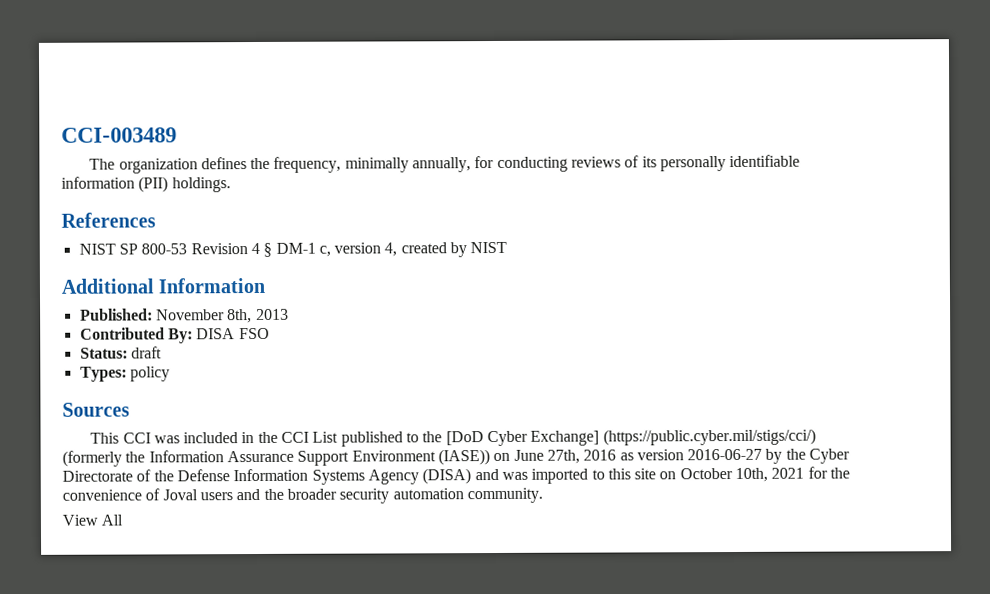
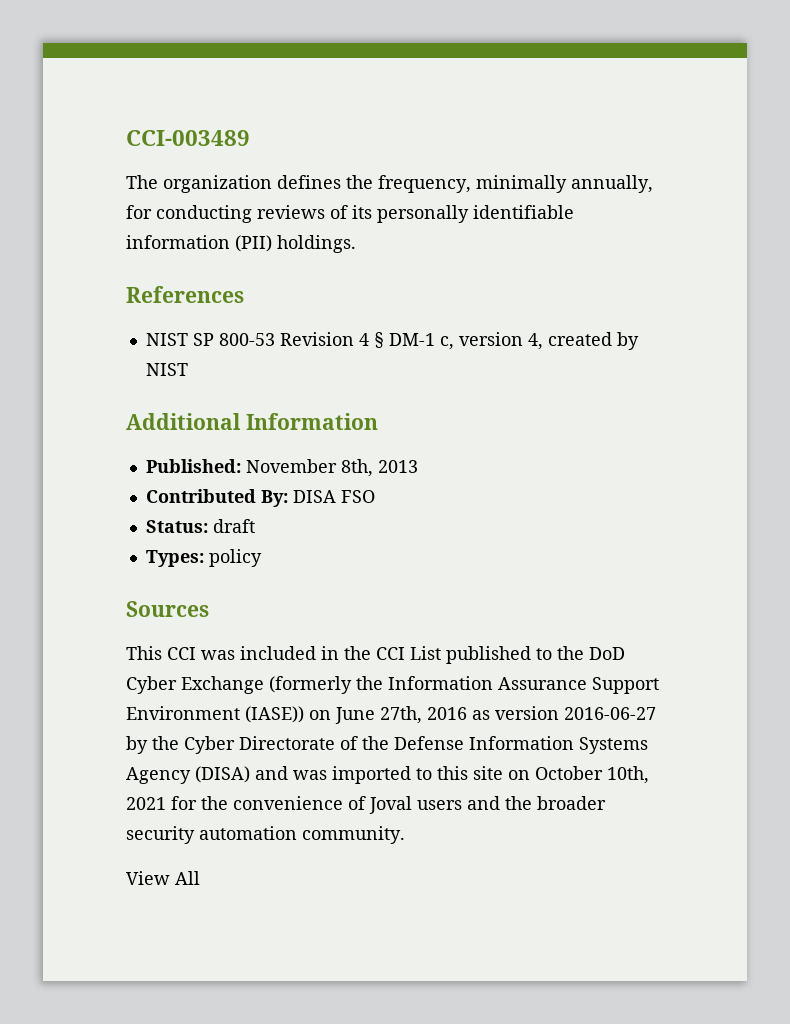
[445,428,816,447] [DoD Cyber Exchange] (https://public.cyber.mil/stigs/cci/) -> [589,647,625,660] [126,676,264,694] DoD Cyber Exchange

